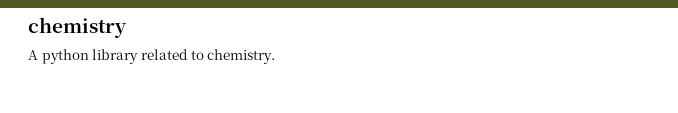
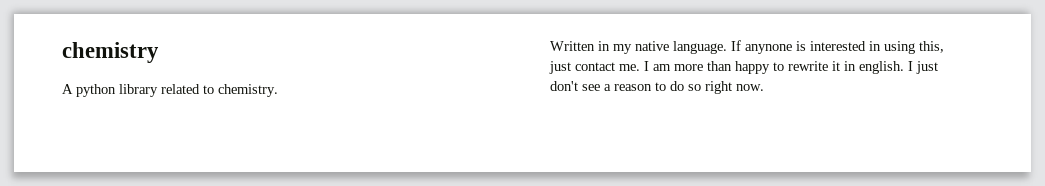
(276, 56) none -> [550,40,944,54] [549,61,938,74] [550,81,764,94] // Written in my native language. If anynone is interested in using this, // just contact me. I am more than happy to rewrite it in english. I just // don't see a reason to do so right now.

